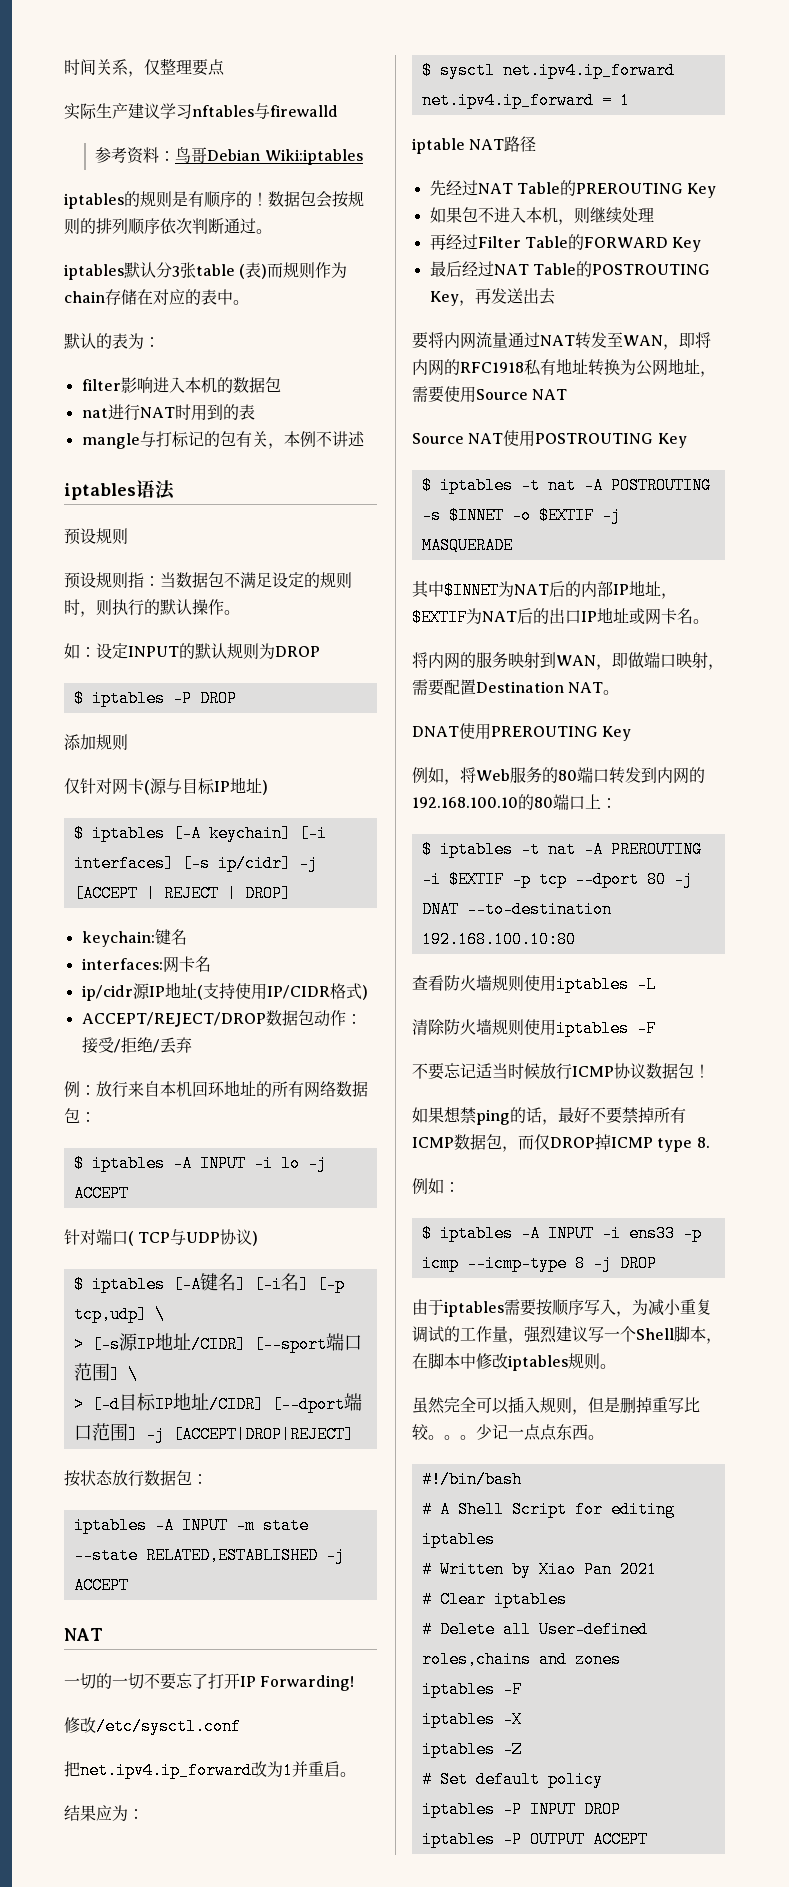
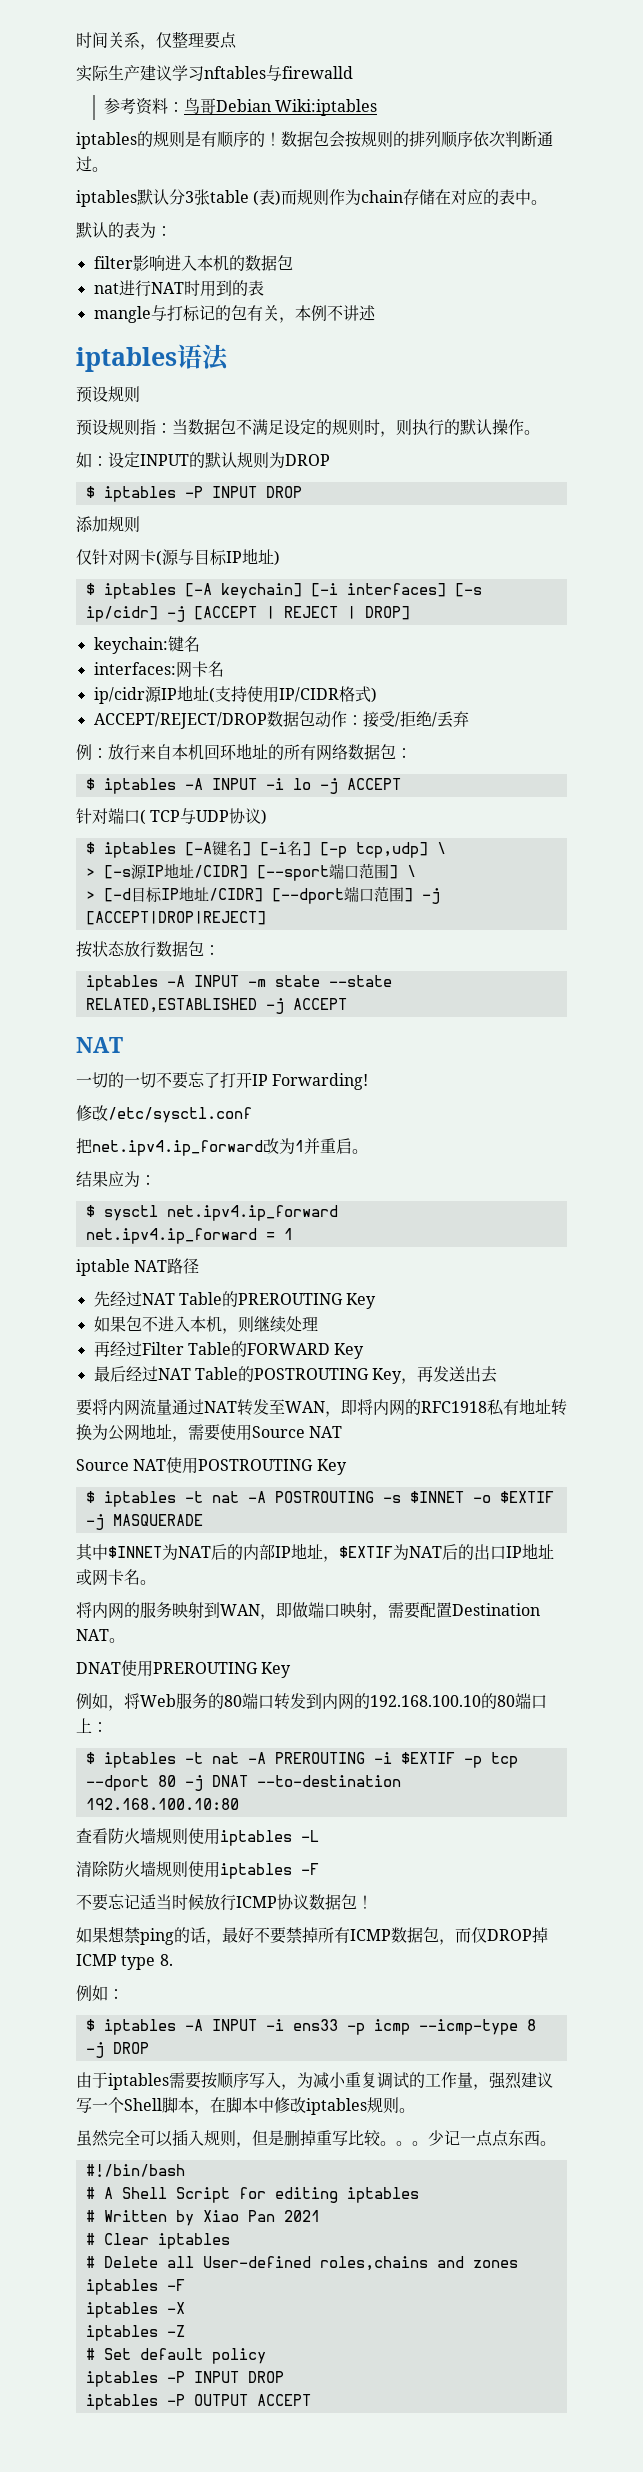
(192, 698) none -> [211,486,257,498] INPUT

